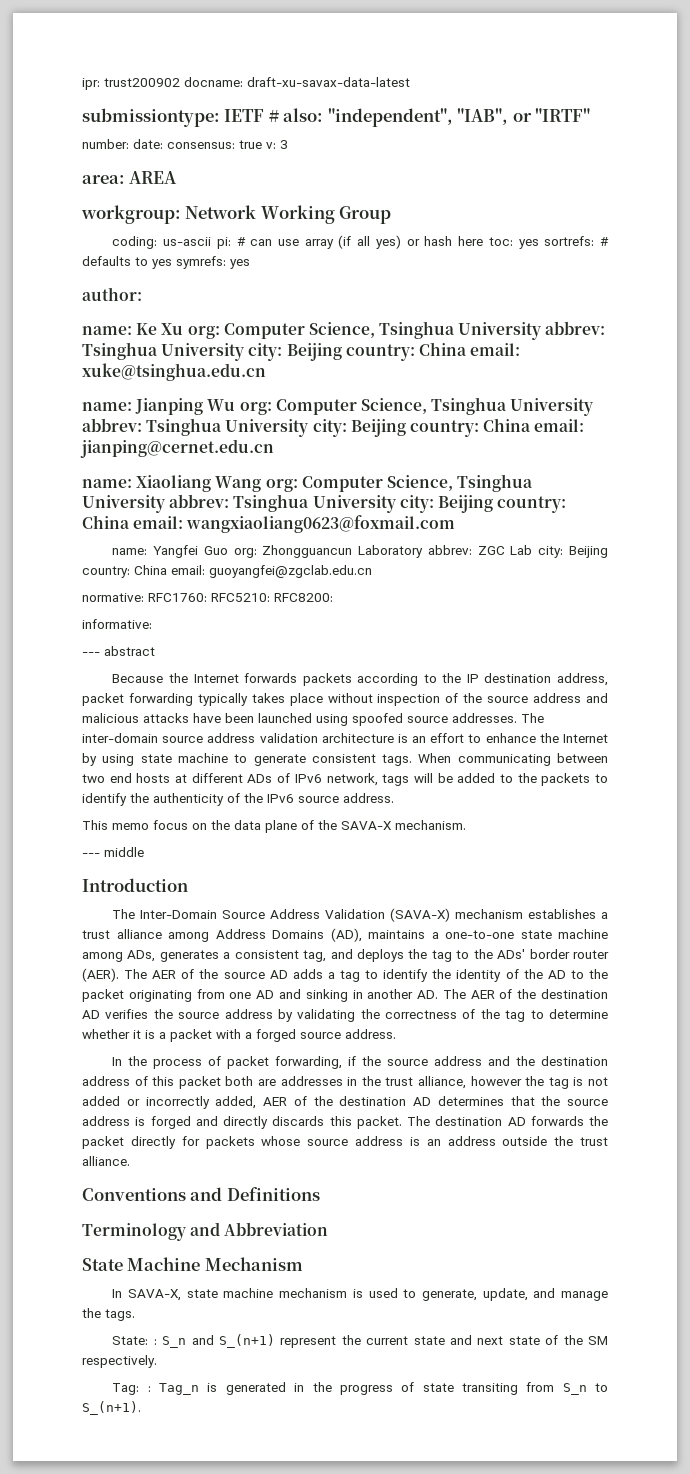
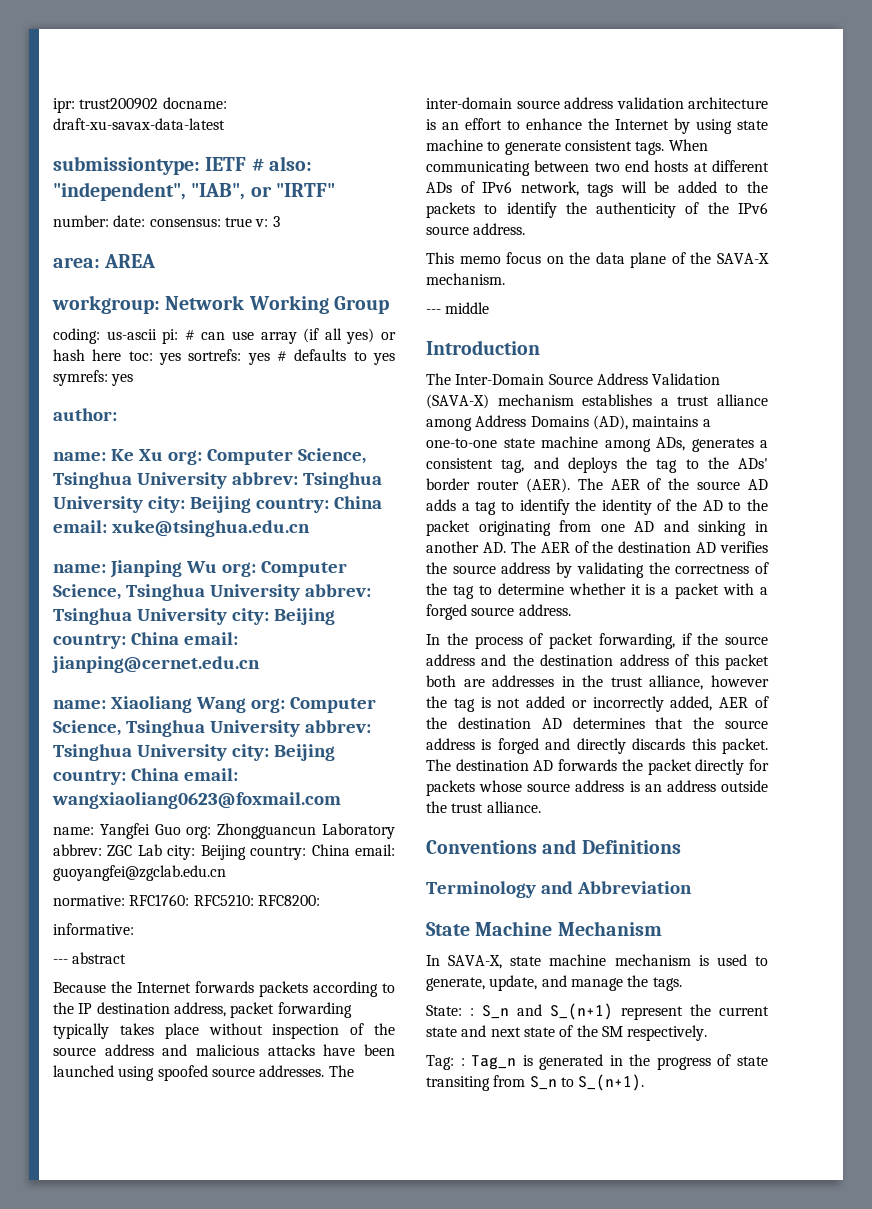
(595, 241) none -> [247,353,270,365] yes

